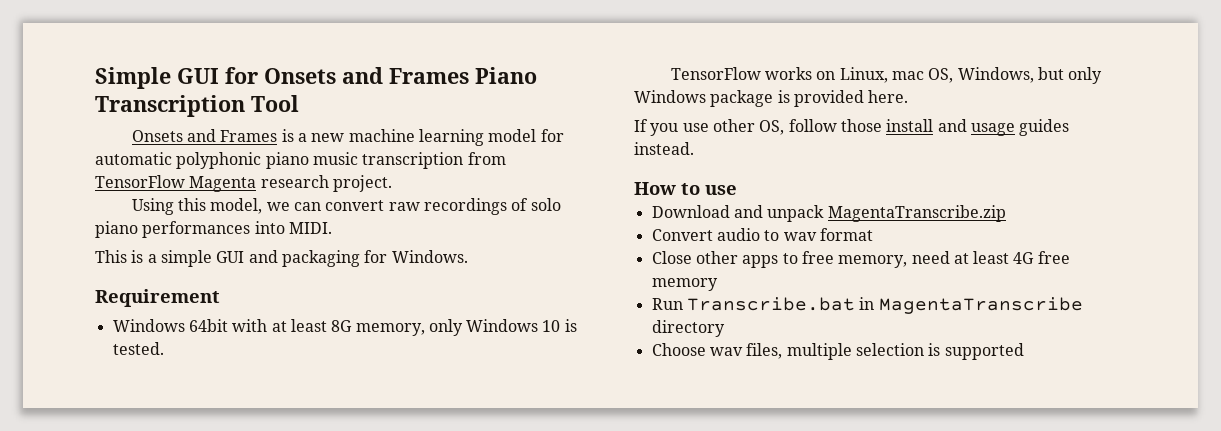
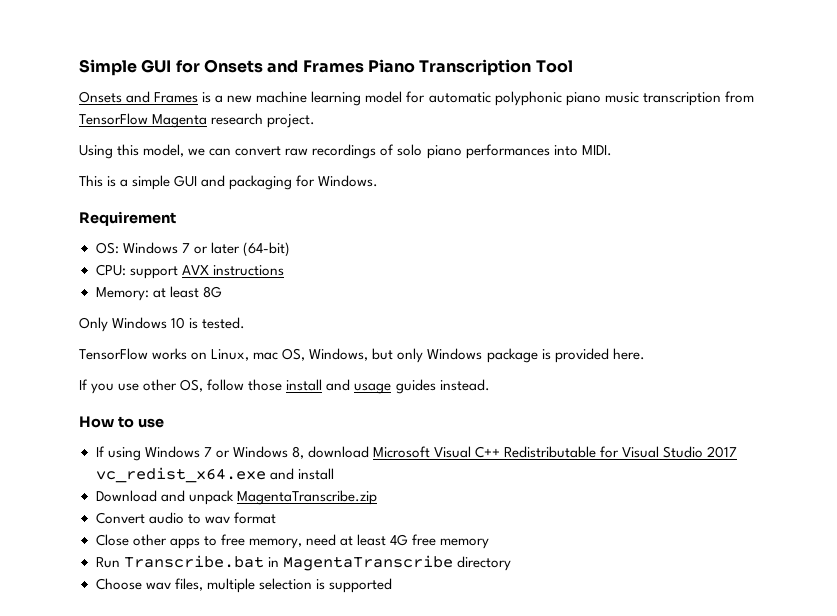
[112,319,268,332] Windows 64bit with -> [95,242,290,257] [95,264,284,279] [95,287,149,301] OS: Windows 7 or later (64-bit) // CPU: support AVX instructions // Memory:
[355,319,463,336] memory, only -> [79,317,108,332] // Only
(737, 190) none -> [95,446,738,461] [95,467,334,483] // If using Windows 7 or Windows 8, download Microsoft Visual C++ Redistributable for Visual Studio 2017 vc_redist_x64.exe and install

